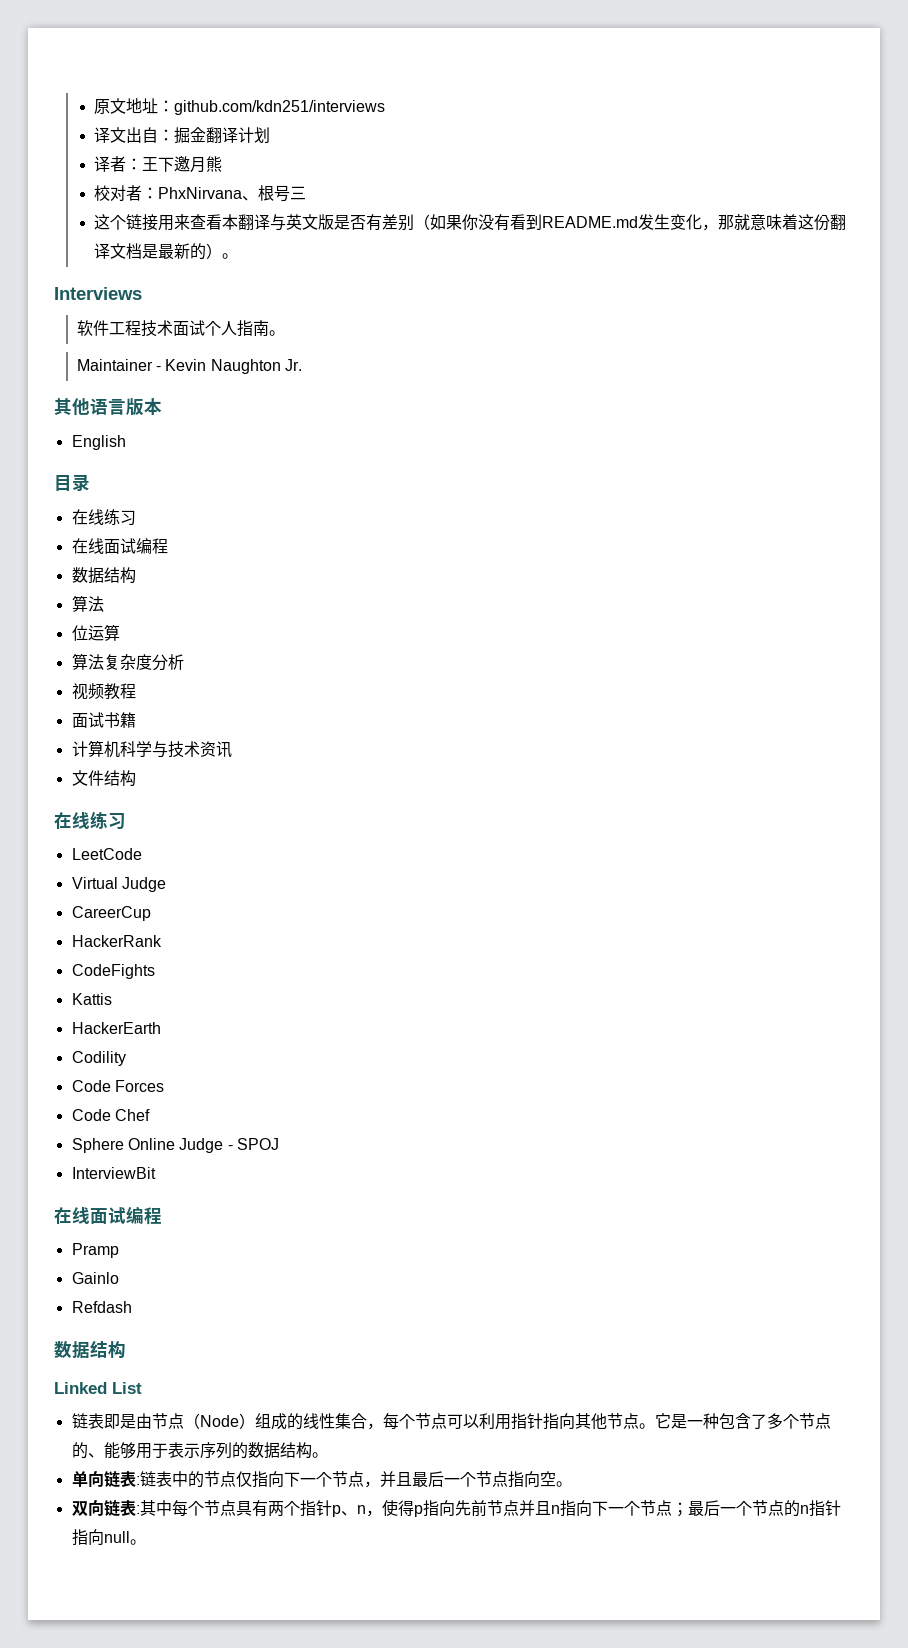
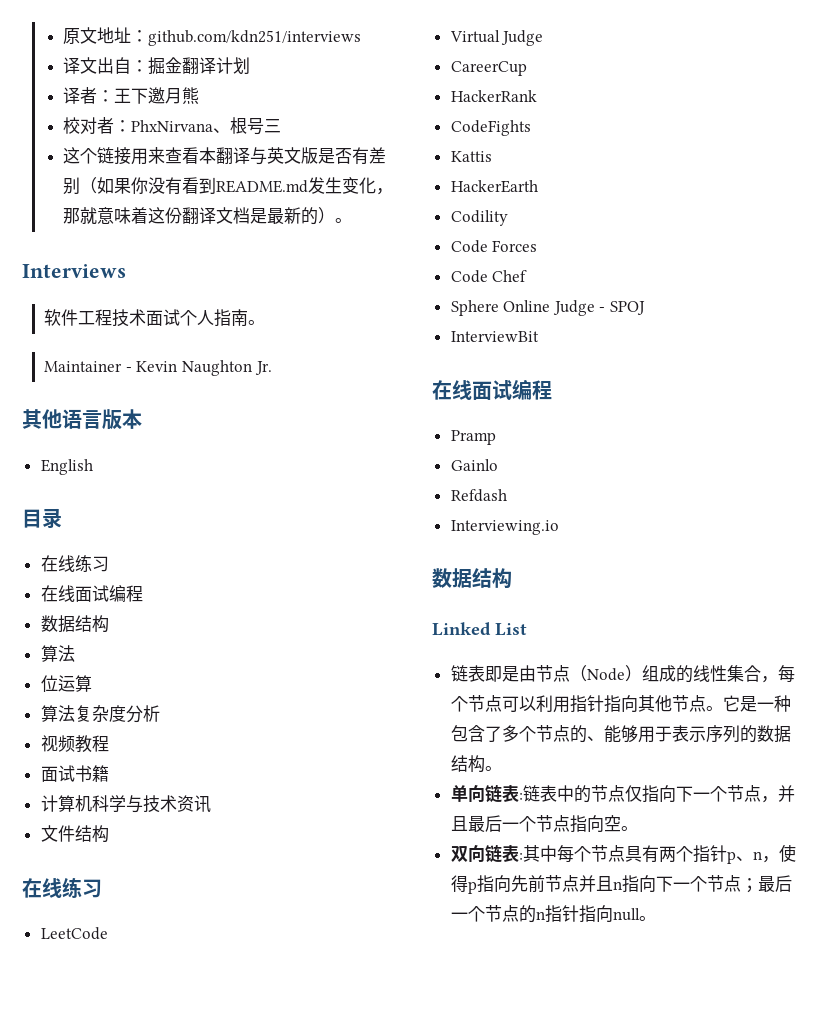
(132, 1307) none -> [450,520,559,535] // Interviewing.io

